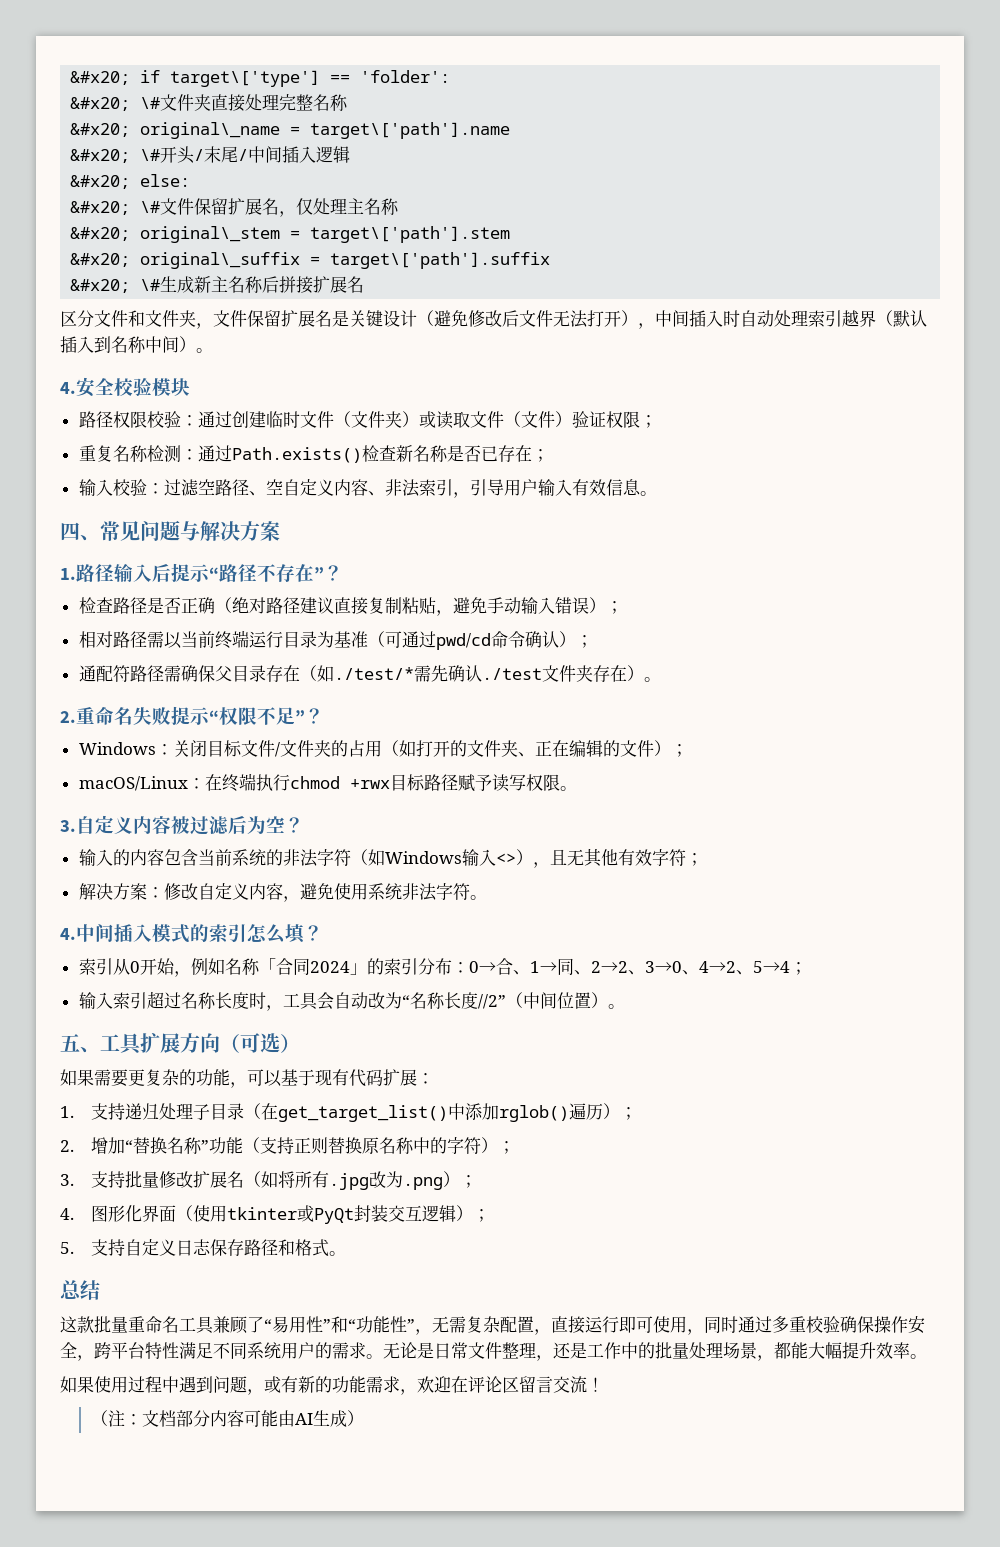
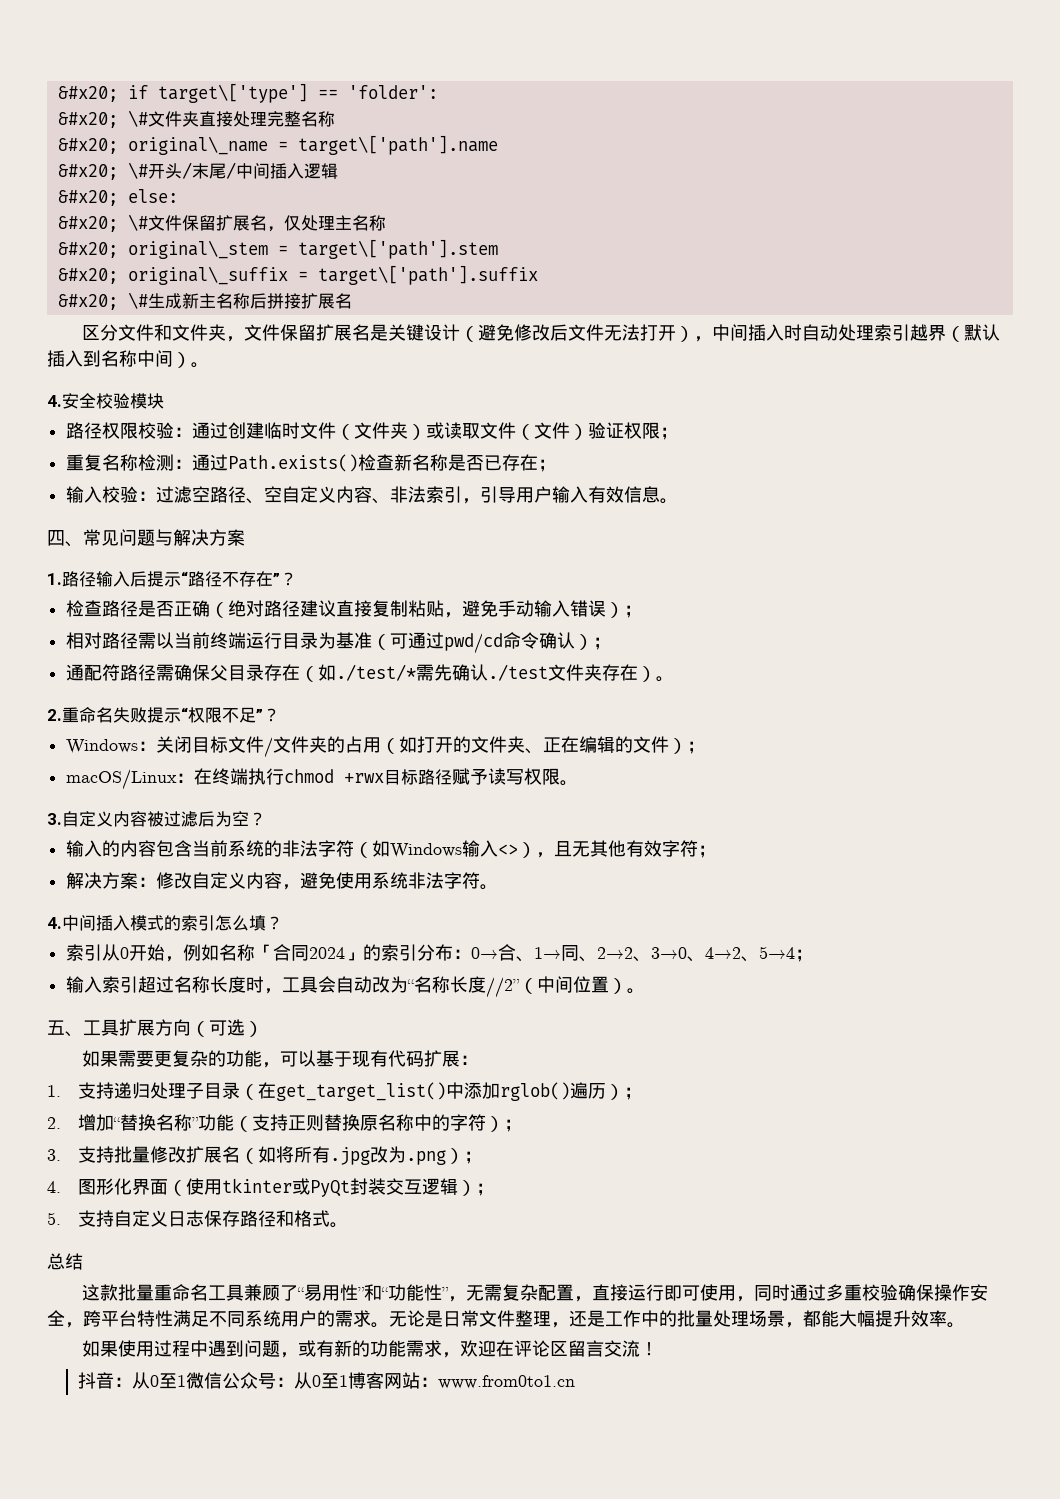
[90,1410,364,1427] （注：文档部分内容可能由AI生成） -> [78,1372,576,1389] 抖音：从0至1微信公众号：从0至1博客网站：www.from0to1.cn

